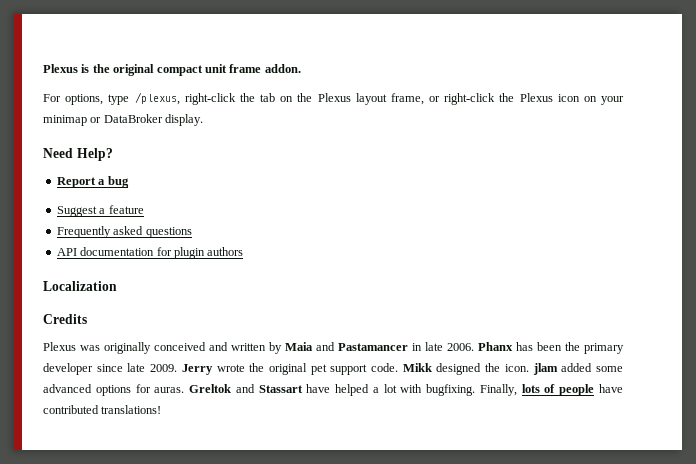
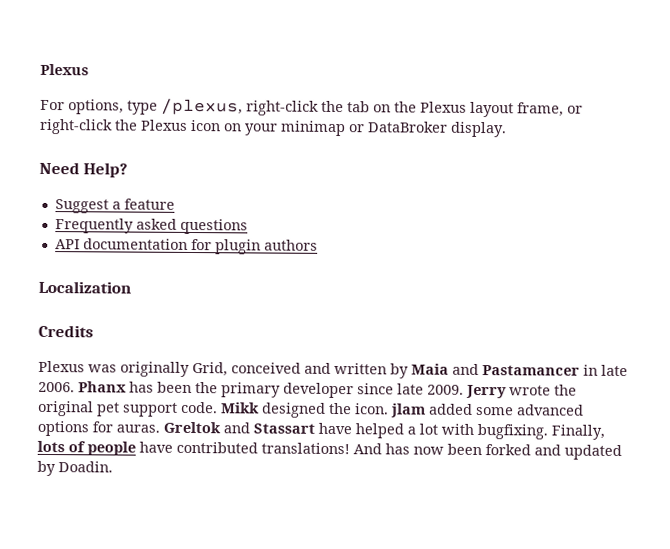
[43,64,301,76] Plexus is the original compact unit frame addon. -> [40,63,89,76] Plexus
[56,176,129,188] // Report a bug -> (129, 170) none
(151, 348) none -> [192,362,228,377] Grid,
(162, 409) none -> [353,443,622,461] [37,460,113,477] And has now been forked and updated by Doadin.

